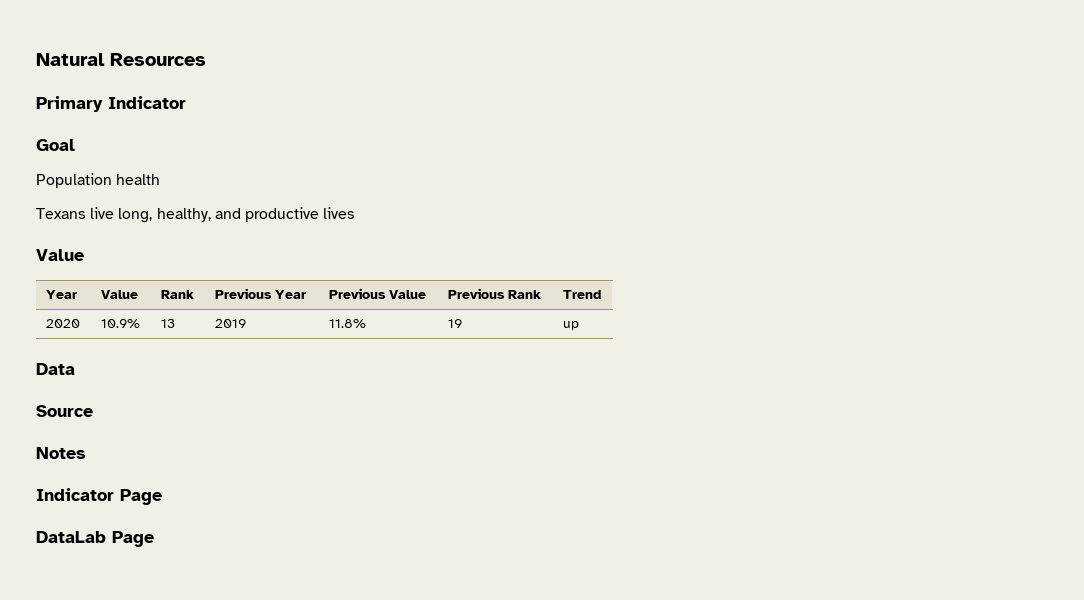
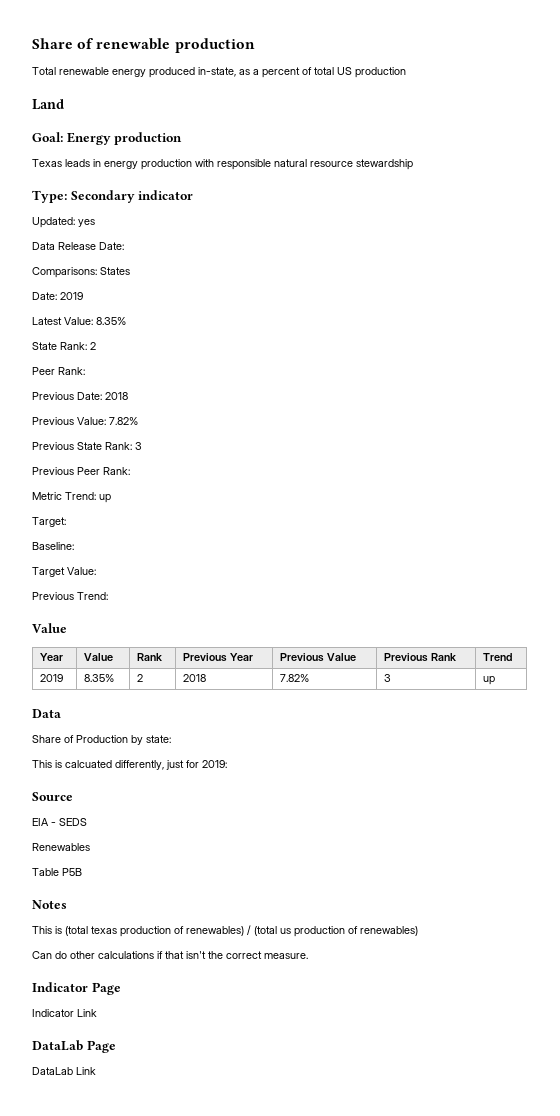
[36,53,206,66] [36,96,186,112] [36,139,75,151] [36,173,161,188] [36,207,356,223] Natural Resources // Primary Indicator // Goal // Population health // Texans live long, healthy, and productive lives -> [32,38,255,53] [32,67,406,78] [32,99,64,110] [32,132,183,145] [32,159,413,170] [32,190,194,203] [32,217,95,228] [32,242,124,250] [32,267,130,278] [32,292,83,300] [32,317,126,325] [32,342,96,350] [32,367,85,375] [32,392,128,400] [32,417,138,425] [32,442,142,450] [32,467,130,475] [32,492,111,503] [32,517,66,527] [32,542,74,550] [32,567,96,577] [32,592,108,600] Share of renewable production // Total renewable energy produced in-state, as a percent of total US production // Land // Goal: Energy production // Texas leads in energy production with responsible natural resource stewardship // Type: Secondary indicator // Updated: yes // Data Release Date: // Comparisons: States // Date: 2019 // Latest Value: 8.35% // State Rank: 2 // Peer Rank: // Previous Date: 2018 // Previous Value: 7.82% // Previous State Rank: 3 // Previous Peer Rank: // Metric Trend: up // Target: // Baseline: // Target Value: // Previous Trend:
[46,319,81,328] [101,319,141,328] [161,319,176,328] [215,319,247,328] [329,319,367,328] [448,319,463,328] [563,321,580,330] [36,363,75,375] [36,405,93,417] [36,447,86,459] 2020 | 10.9% | 13 | 2019 | 11.8% | 19 | up // Data // Source // Notes -> [40,674,64,682] [84,674,115,682] [137,674,144,682] [183,674,207,682] [280,674,310,682] [384,674,392,682] [483,676,496,685] [32,709,61,718] [32,735,171,745] [32,760,227,770] [32,792,73,801] [32,818,87,826] [32,843,90,851] [32,868,82,876] [32,900,67,909] [32,925,418,937] [32,951,308,959] 2019 | 8.35% | 2 | 2018 | 7.82% | 3 | up // Data // Share of Production by state: // This is calcuated differently, just for 2019: // Source // EIA - SEDS // Renewables // Table P5B // Notes // This is (total texas production of renewables) / (total us production of renewables) // Can do other calculations if that isn't the correct measure.
(162, 497) none -> [32,1009,97,1017] // Indicator Link
(154, 539) none -> [32,1067,96,1075] // DataLab Link

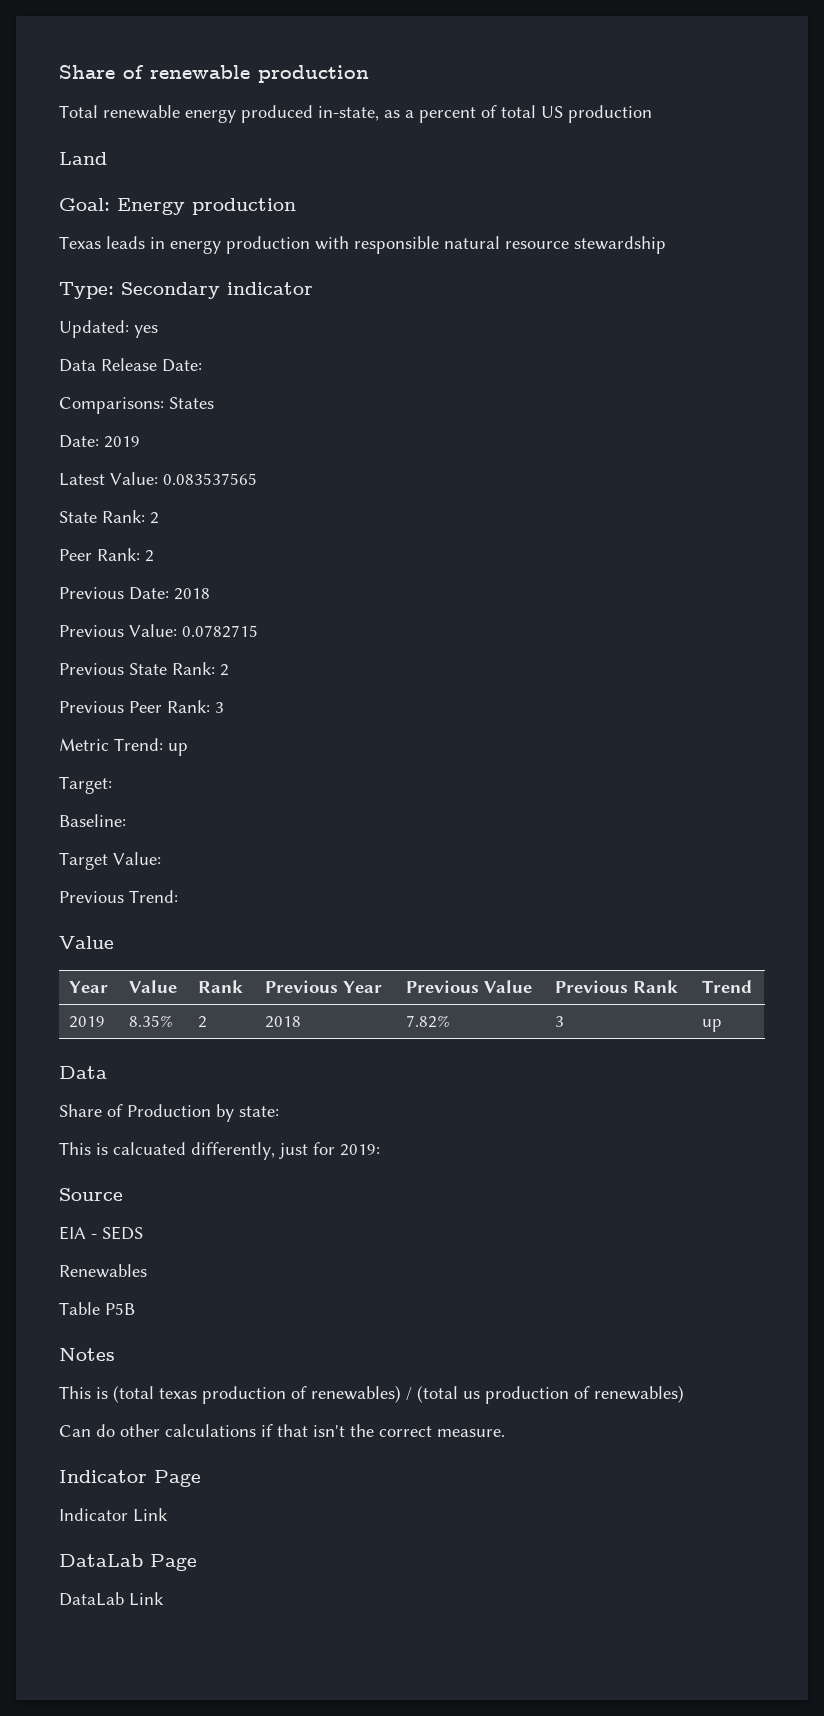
[96,317,126,325] 8.35% -> [163,473,257,485] 0.083537565
(85, 371) none -> [145,550,154,562] 2
[109,417,138,425] 7.82% -> [182,625,258,638] 0.0782715
[135,442,142,450] 3 -> [220,664,229,676] 2
(130, 471) none -> [215,702,224,713] 3

